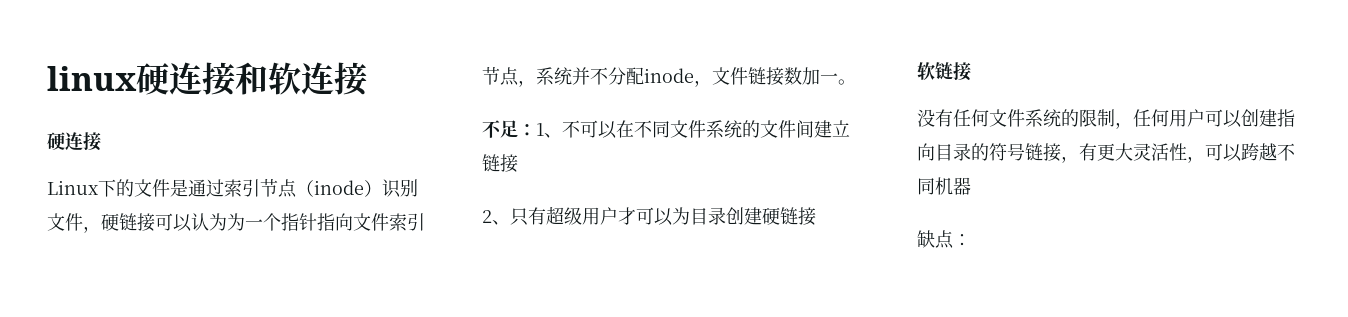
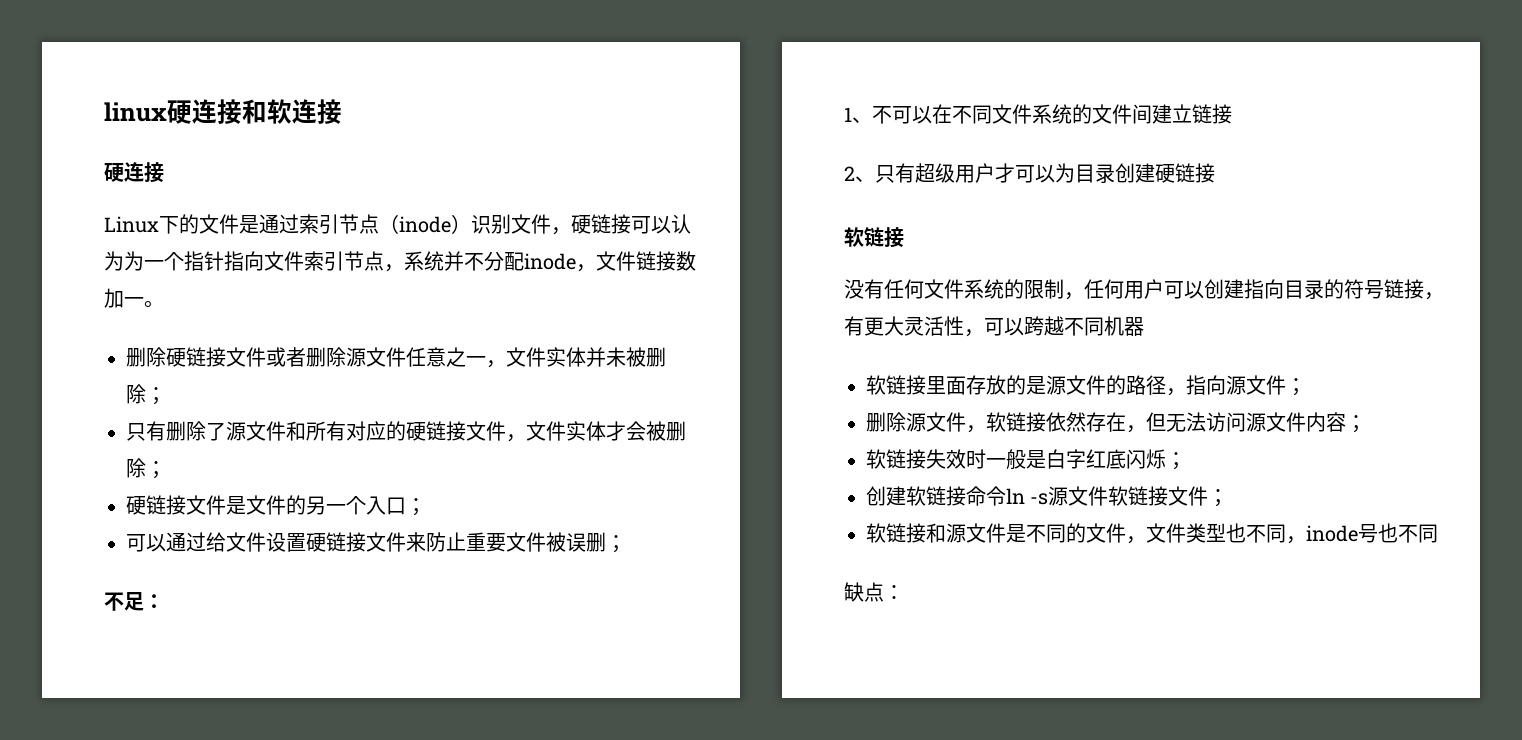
(856, 82) none -> [126,347,666,368] [126,384,166,405] [126,421,686,442] [126,458,166,479] [126,495,426,516] [126,532,626,553] // 删除硬链接文件或者删除源文件任意之一，文件实体并未被删除； // 只有删除了源文件和所有对应的硬链接文件，文件实体才会被删除； // 硬链接文件是文件的另一个入口； // 可以通过给文件设置硬链接文件来防止重要文件被误删；
(536, 130) none -> (164, 601) //
(971, 186) none -> [866,375,1306,396] [866,412,1366,433] [866,449,1186,470] [866,486,1229,507] [866,523,1438,544] // 软链接里面存放的是源文件的路径，指向源文件； // 删除源文件，软链接依然存在，但无法访问源文件内容； // 软链接失效时一般是白字红底闪烁； // 创建软链接命令ln -s源文件软链接文件； // 软链接和源文件是不同的文件，文件类型也不同，inode号也不同

